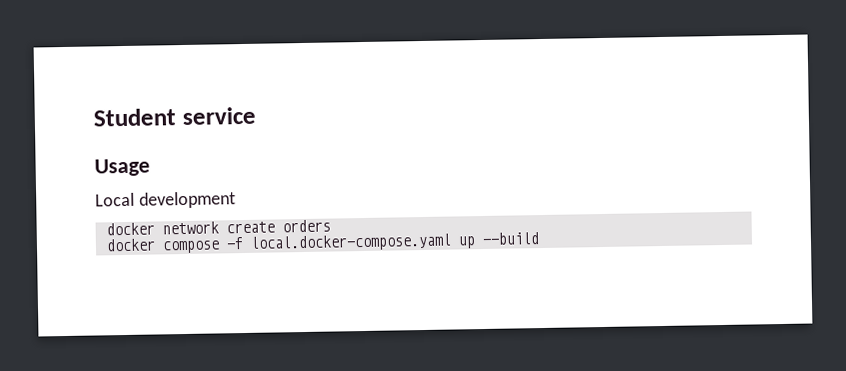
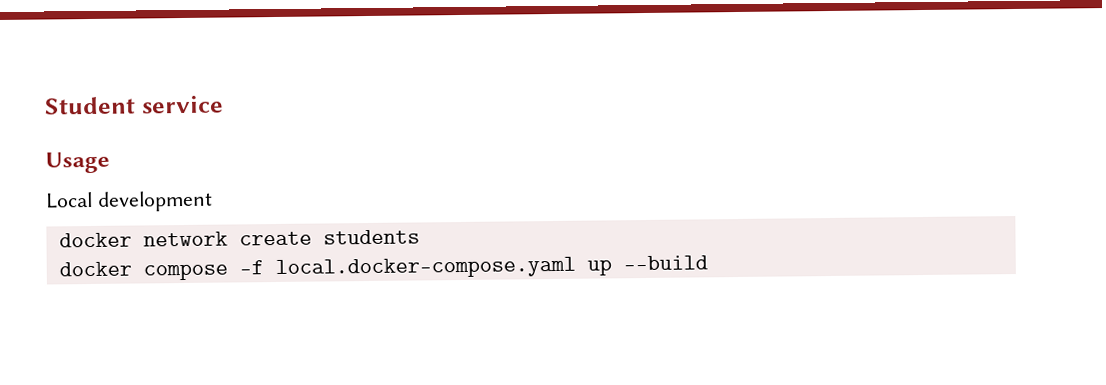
[281,219,331,233] orders -> [322,229,420,245] students

